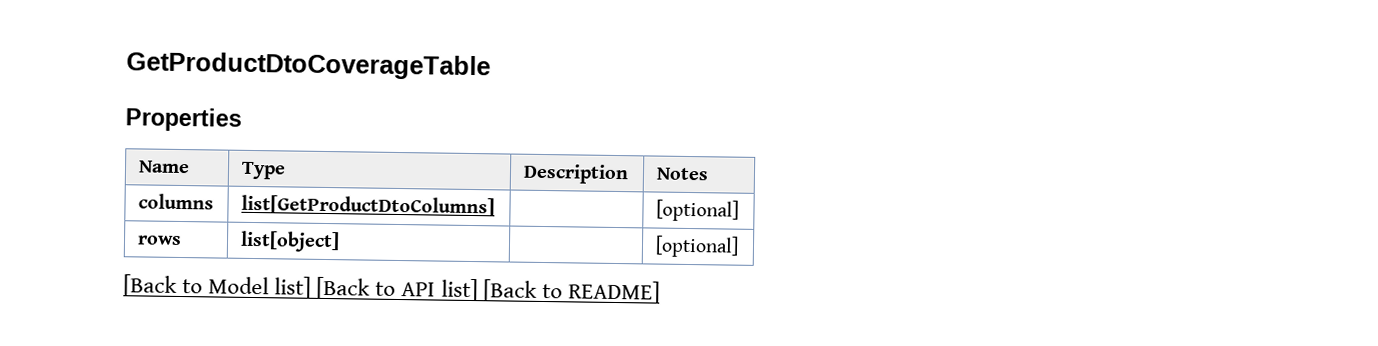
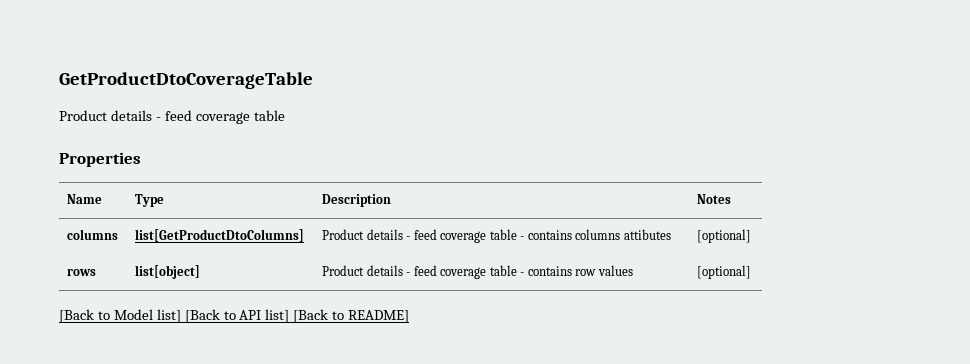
(491, 66) none -> [59,110,285,124] // Product details - feed coverage table
[655,199,739,222] [136,235,182,246] [239,230,340,253] | [optional] // rows | list[object] | -> [322,229,671,243] [697,229,752,243] [67,269,97,276] [135,265,201,279] [322,265,633,279] Product details - feed coverage table - contains columns attibutes | [optional] // rows | list[object] | Product details - feed coverage table - contains row values

